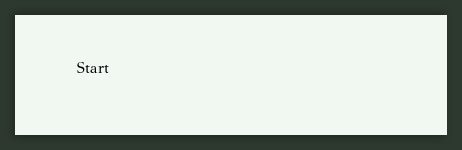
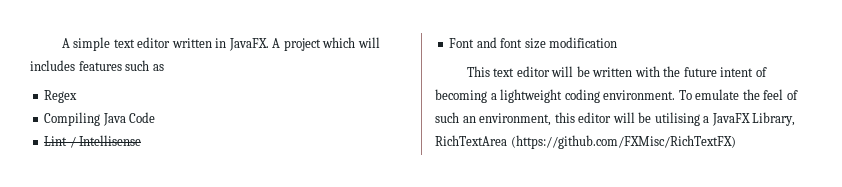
[77,61,109,73] Start -> [61,37,380,51] [30,60,164,71] [44,90,78,103] [44,112,156,126] [44,135,142,148] [449,37,618,49] [466,66,767,77] [435,89,798,103] [435,112,796,126] [435,135,736,149] A simple text editor written in JavaFX. A project which will includes features such as // Regex // Compiling Java Code // Lint / Intellisense // Font and font size modification // This text editor will be written with the future intent of becoming a lightweight coding environment. To emulate the feel of such an environment, this editor will be utilising a JavaFX Library, RichTextArea (https://github.com/FXMisc/RichTextFX)

